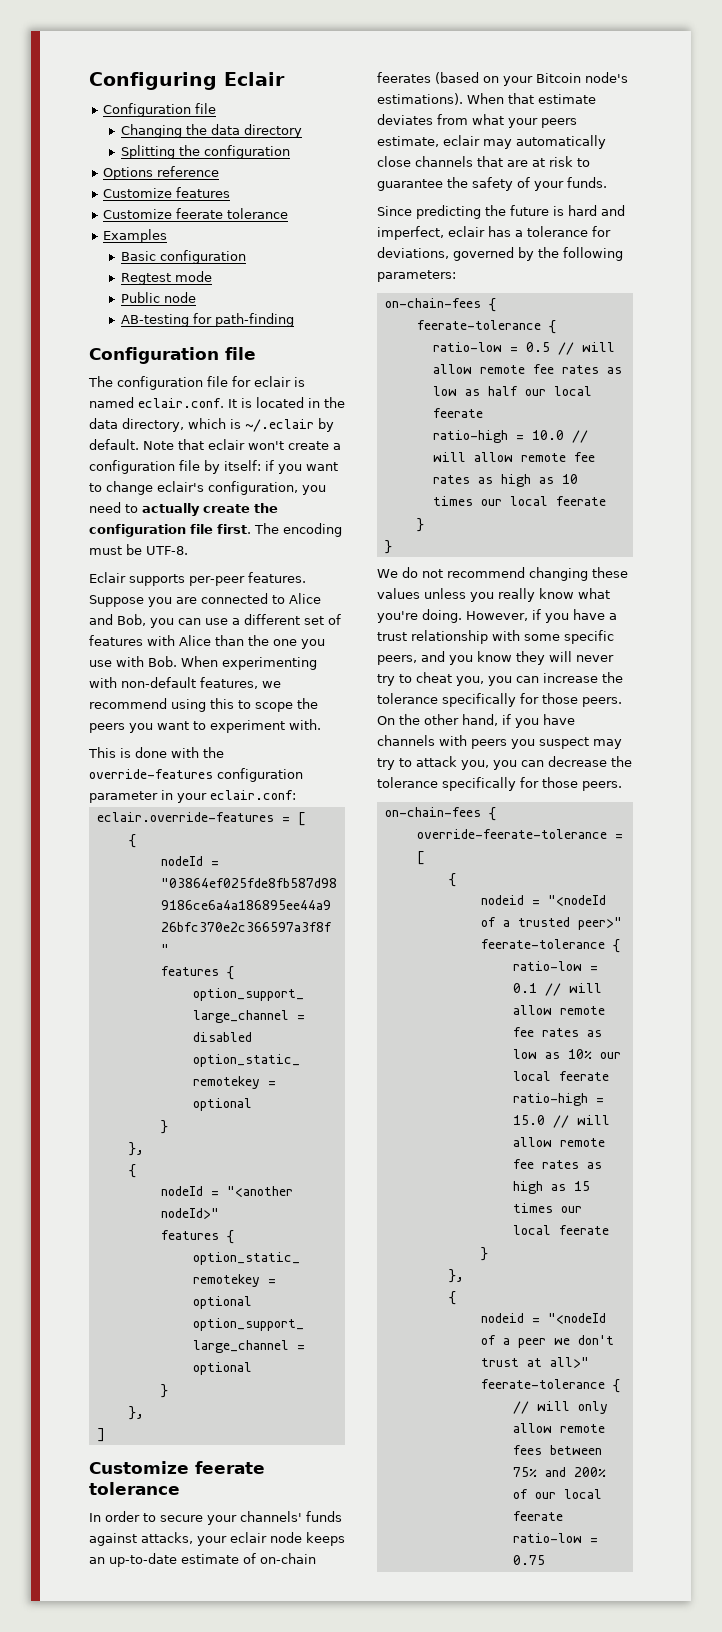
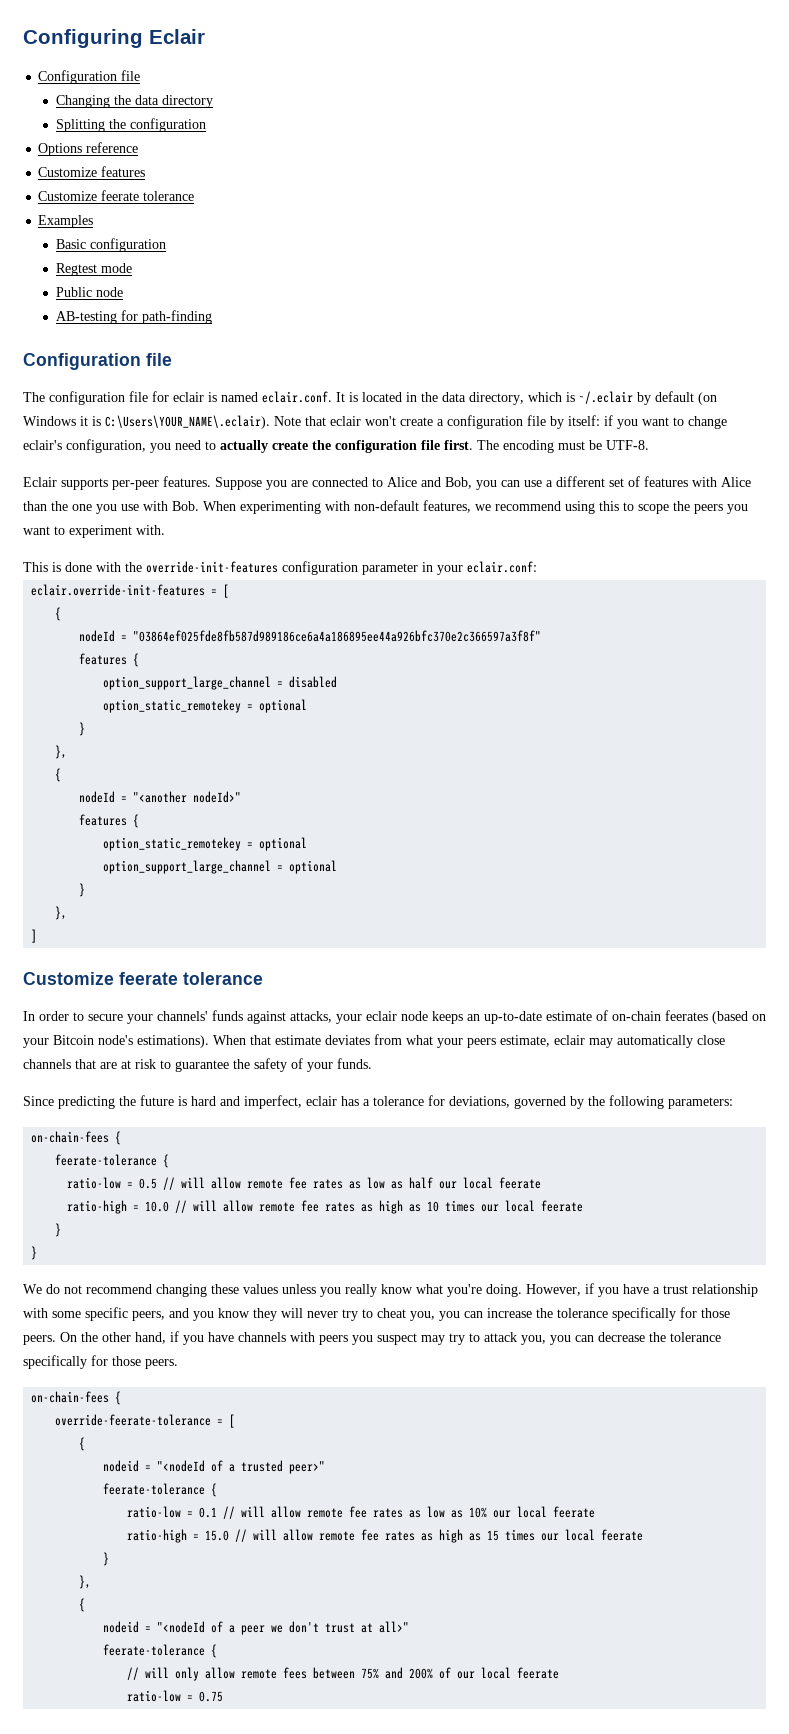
[89,439,139,450] default. -> [655,391,717,405] [23,415,270,429] default (on Windows it is C:\Users\YOUR_NAME\.eclair).
[89,769,213,779] override-features -> [146,561,278,573] override-init-features
[96,812,274,822] eclair.override-features -> [31,584,206,596] eclair.override-init-features

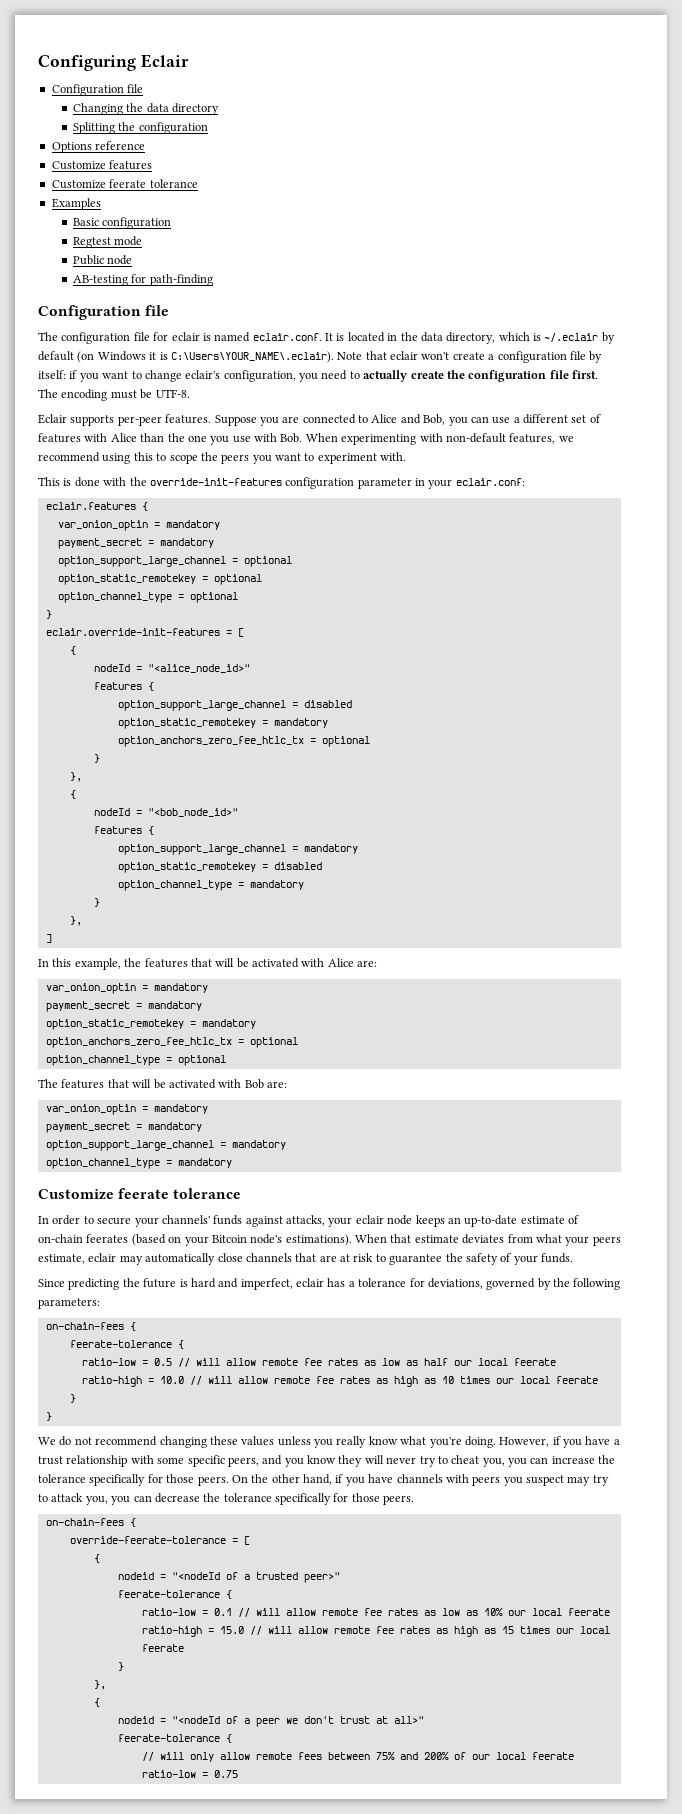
(537, 567) none -> [45,502,148,511] [57,520,220,531] [57,538,214,549] [57,556,292,567] [57,574,262,585] [57,592,238,603] [45,610,52,619] // eclair.features { // var_onion_optin = mandatory // payment_secret = mandatory // option_support_large_channel = optional // option_static_remotekey = optional // option_channel_type = optional // }
[133,630,542,642] "03864ef025fde8fb587d989186ce6a4a186895ee44a926bfc370e2c366597a3f8f" -> [147,664,250,673] "<alice_node_id>"
(254, 707) none -> [273,718,328,728] [117,736,316,747] mandatory // option_anchors_zero_fee_htlc_tx =
[133,791,242,803] [79,814,140,828] [103,837,308,851] [103,860,338,874] "<another nodeId>" // features { // option_static_remotekey = optional // option_support_large_channel = optional -> [147,808,238,817] [93,826,154,835] [117,844,358,855] [117,862,322,873] [117,880,304,891] "<bob_node_id>" // features { // option_support_large_channel = mandatory // option_static_remotekey = disabled // option_channel_type = mandatory
(38, 936) none -> [38,958,378,970] [45,983,208,994] [45,1001,202,1012] [45,1019,256,1030] [45,1037,298,1048] [45,1055,226,1066] [38,1079,287,1089] [45,1104,208,1115] [45,1122,202,1133] [45,1140,286,1151] [45,1158,232,1169] // In this example, the features that will be activated with Alice are: // var_onion_optin = mandatory // payment_secret = mandatory // option_static_remotekey = mandatory // option_anchors_zero_fee_htlc_tx = optional // option_channel_type = optional // The features that will be activated with Bob are: // var_onion_optin = mandatory // payment_secret = mandatory // option_support_large_channel = mandatory // option_channel_type = mandatory

